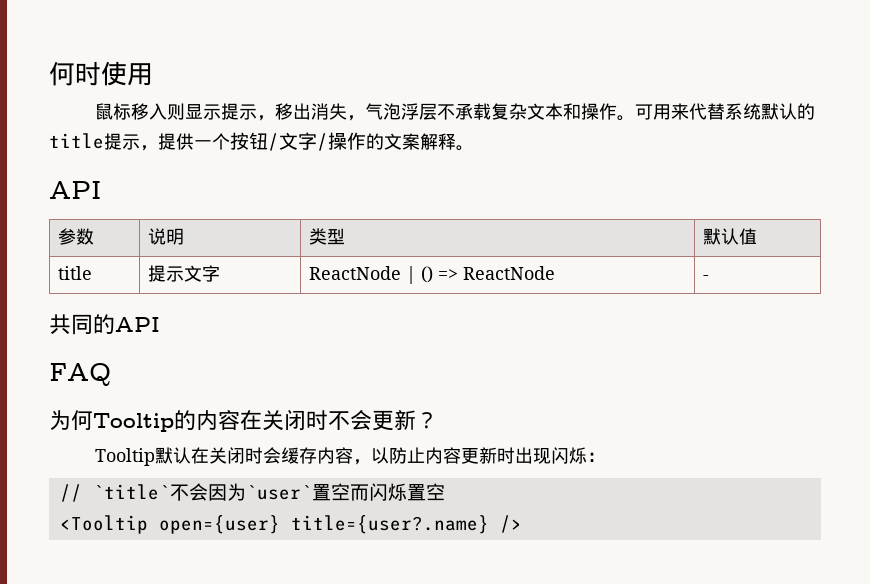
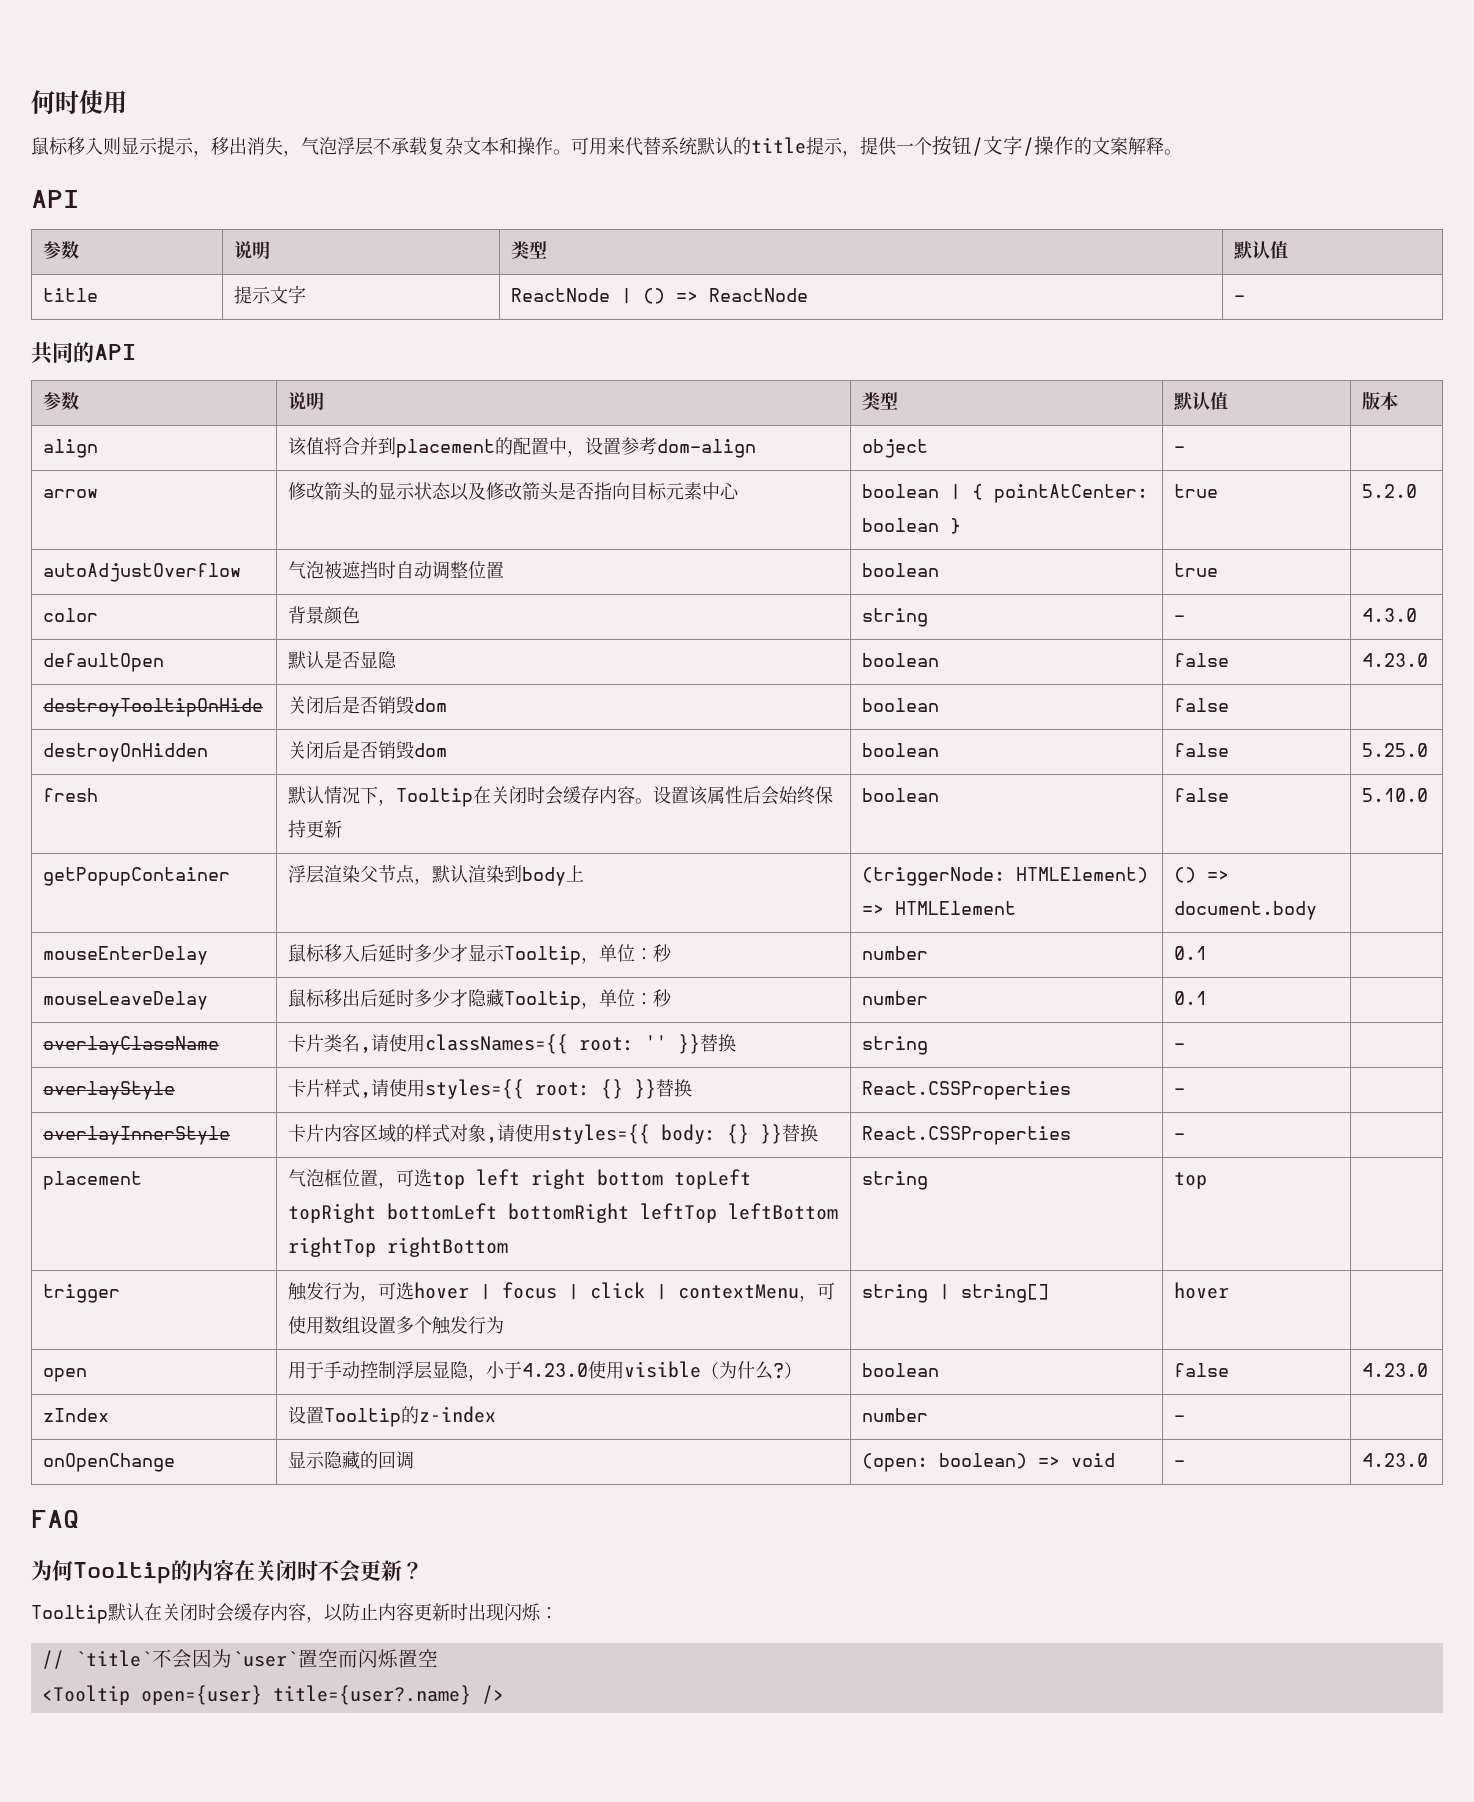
(160, 324) none -> [43,392,80,410] [288,392,325,410] [862,392,899,410] [1174,392,1229,411] [1362,391,1399,410] [43,439,99,458] [288,437,757,458] [862,439,929,458] [1174,446,1186,453] [43,489,99,498] [288,482,740,501] [862,484,1149,503] [862,518,962,534] [1174,484,1219,498] [1362,484,1418,498] [43,563,242,582] [288,561,505,579] [862,563,940,577] [1174,563,1219,577] [43,608,99,622] [288,606,361,625] [862,608,929,627] [1174,615,1186,622] [1362,608,1418,622] [43,653,165,672] [288,651,398,669] [862,653,940,667] [1174,653,1230,667] [1362,653,1429,667] [43,698,264,717] [288,696,448,714] [862,698,940,712] [1174,698,1230,712] [43,743,209,762] [288,741,448,759] [862,743,940,757] [1174,743,1230,757] [1362,743,1429,757] [43,788,99,802] [288,786,834,807] [288,820,343,838] [862,788,940,802] [1174,788,1230,802] [1362,788,1429,802] [43,867,231,886] [288,865,585,886] [862,867,1149,886] [862,901,1017,915] [1174,867,1230,883] [1174,901,1318,920] [43,946,209,965] [288,944,673,965] [862,946,929,960] [1174,946,1208,960] [43,991,209,1010] [288,989,673,1010] [862,991,929,1005] [1174,991,1208,1005] [43,1036,220,1055] [288,1034,737,1054] [862,1036,929,1055] [1174,1043,1186,1050] [43,1081,176,1100] [288,1079,693,1099] [862,1081,1072,1100] [1174,1088,1186,1095] [43,1126,231,1145] [288,1124,819,1144] [862,1126,1072,1145] [1174,1133,1186,1140] [43,1171,143,1190] [288,1169,752,1189] [288,1203,839,1223] [288,1237,509,1257] [862,1171,929,1190] [1174,1172,1208,1189] [43,1284,121,1303] [288,1282,836,1302] [288,1316,505,1335] [862,1284,1050,1303] [1174,1282,1230,1299] [43,1368,88,1382] [288,1361,803,1381] [862,1363,940,1377] [1174,1363,1230,1377] [1362,1363,1429,1377] [43,1408,110,1422] [288,1406,497,1427] [862,1408,929,1422] [1174,1415,1186,1422] [43,1453,176,1472] [288,1451,415,1469] [862,1453,1116,1472] [1174,1460,1186,1467] [1362,1453,1429,1467] // 参数 | 说明 | 类型 | 默认值 | 版本 // align | 该值将合并到placement的配置中，设置参考dom-align | object | - | // arrow | 修改箭头的显示状态以及修改箭头是否指向目标元素中心 | boolean | { pointAtCenter: boolean } | true | 5.2.0 // autoAdjustOverflow | 气泡被遮挡时自动调整位置 | boolean | true | // color | 背景颜色 | string | - | 4.3.0 // defaultOpen | 默认是否显隐 | boolean | false | 4.23.0 // destroyTooltipOnHide | 关闭后是否销毁dom | boolean | false | // destroyOnHidden | 关闭后是否销毁dom | boolean | false | 5.25.0 // fresh | 默认情况下，Tooltip在关闭时会缓存内容。设置该属性后会始终保持更新 | boolean | false | 5.10.0 // getPopupContainer | 浮层渲染父节点，默认渲染到body上 | (triggerNode: HTMLElement) => HTMLElement | () => document.body | // mouseEnterDelay | 鼠标移入后延时多少才显示Tooltip，单位：秒 | number | 0.1 | // mouseLeaveDelay | 鼠标移出后延时多少才隐藏Tooltip，单位：秒 | number | 0.1 | // overlayClassName | 卡片类名,请使用classNames={{ root: '' }}替换 | string | - | // overlayStyle | 卡片样式,请使用styles={{ root: {} }}替换 | React.CSSProperties | - | // overlayInnerStyle | 卡片内容区域的样式对象,请使用styles={{ body: {} }}替换 | React.CSSProperties | - | // placement | 气泡框位置，可选top left right bottom topLeft topRight bottomLeft bottomRight leftTop leftBottom rightTop rightBottom | string | top | // trigger | 触发行为，可选hover | focus | click | contextMenu，可使用数组设置多个触发行为 | string | string[] | hover | // open | 用于手动控制浮层显隐，小于4.23.0使用visible（为什么?） | boolean | false | 4.23.0 // zIndex | 设置Tooltip的z-index | number | - | // onOpenChange | 显示隐藏的回调 | (open: boolean) => void | - | 4.23.0

